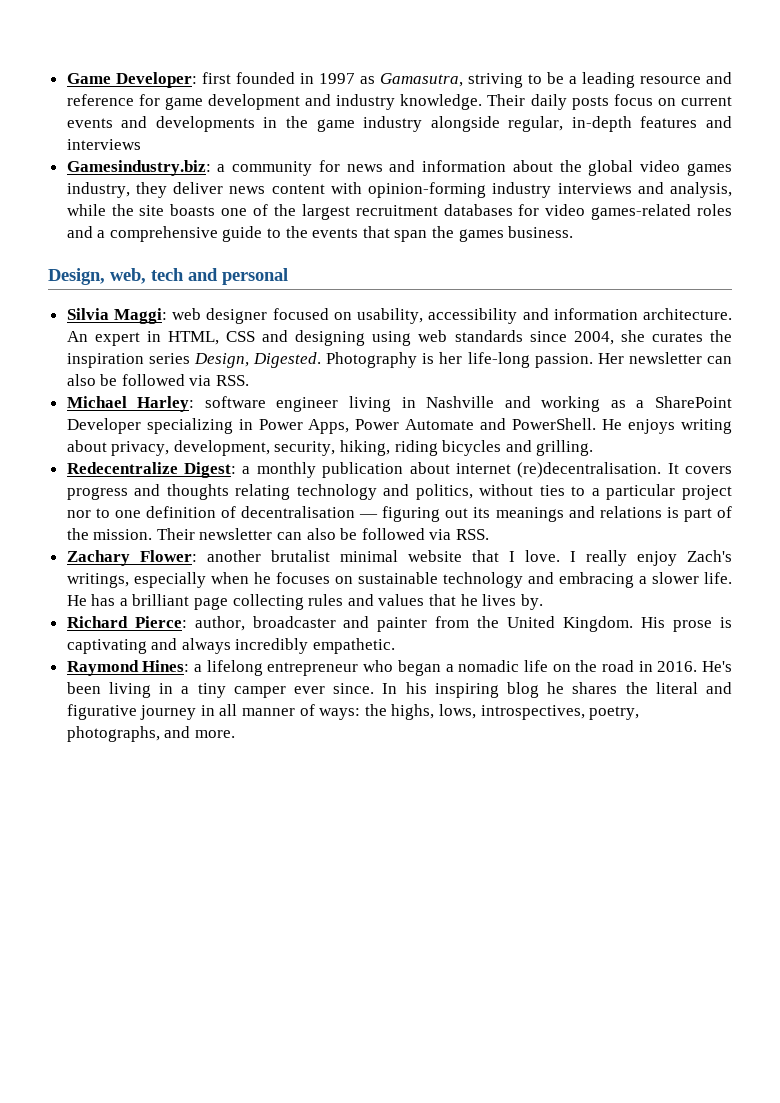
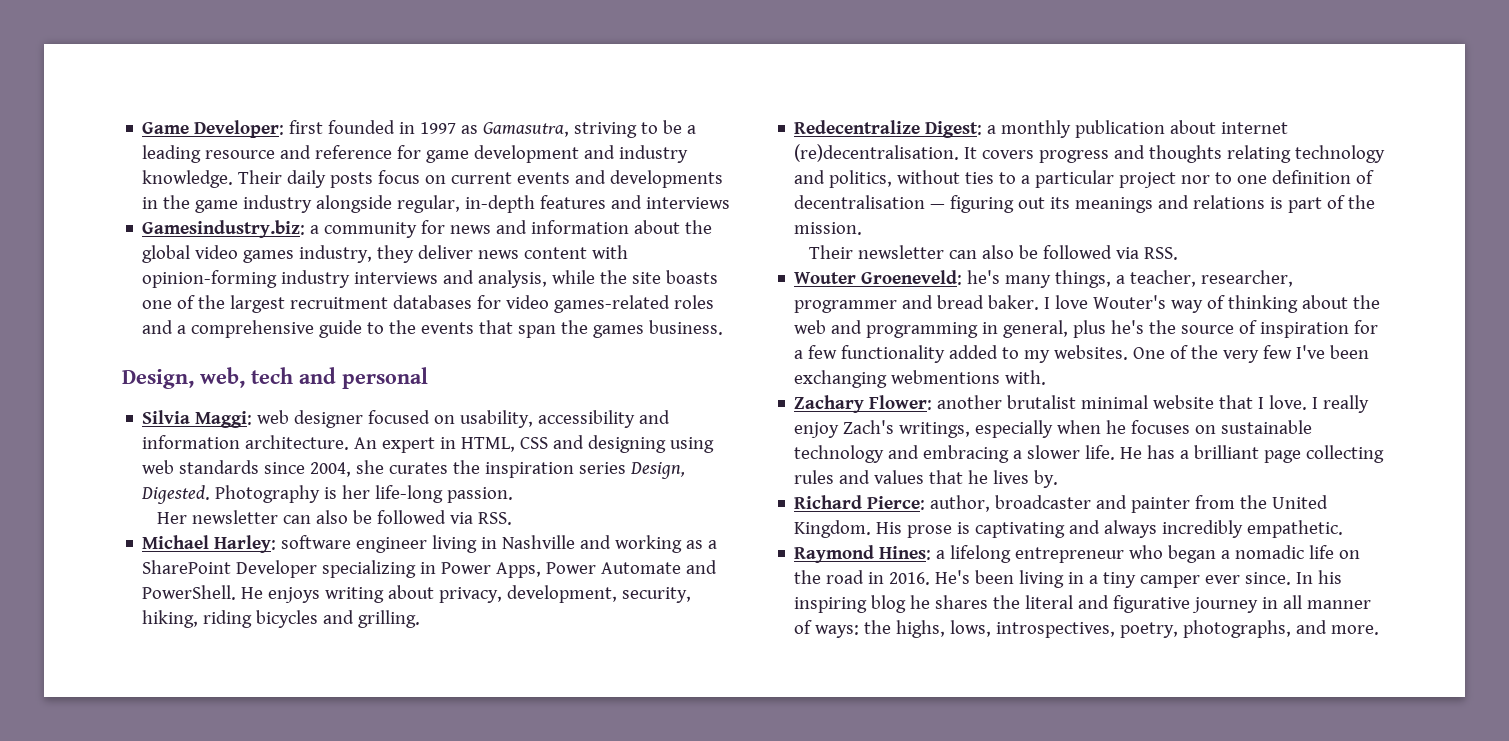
(593, 360) none -> (514, 495) //
(153, 534) none -> (863, 228) //
(490, 534) none -> [794,270,1294,288] [794,295,1381,313] [794,320,1379,338] [794,345,1370,363] [794,370,1047,388] // Wouter Groeneveld: he's many things, a teacher, researcher, programmer and bread baker. I love Wouter's way of thinking about the web and programming in general, plus he's the source of inspiration for a few functionality added to my websites. One of the very few I've been exchanging webmentions with.

